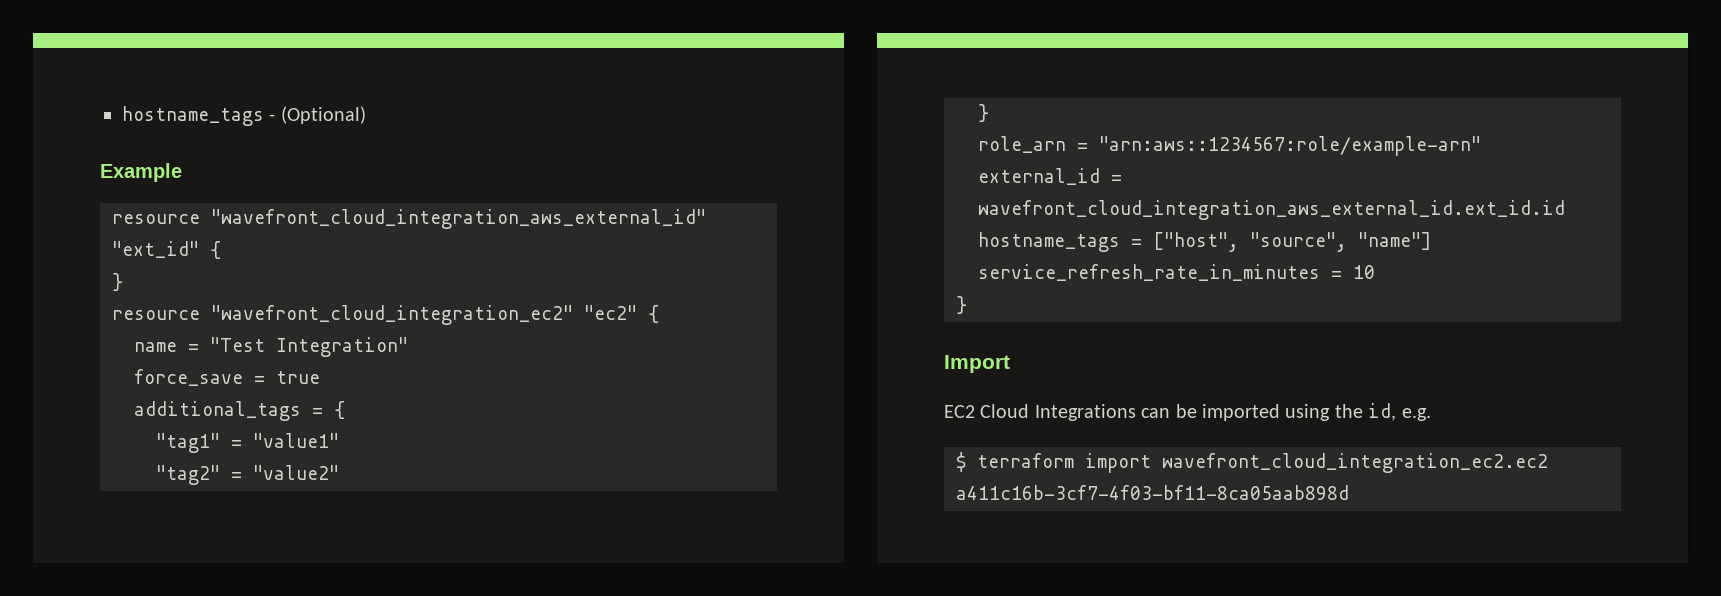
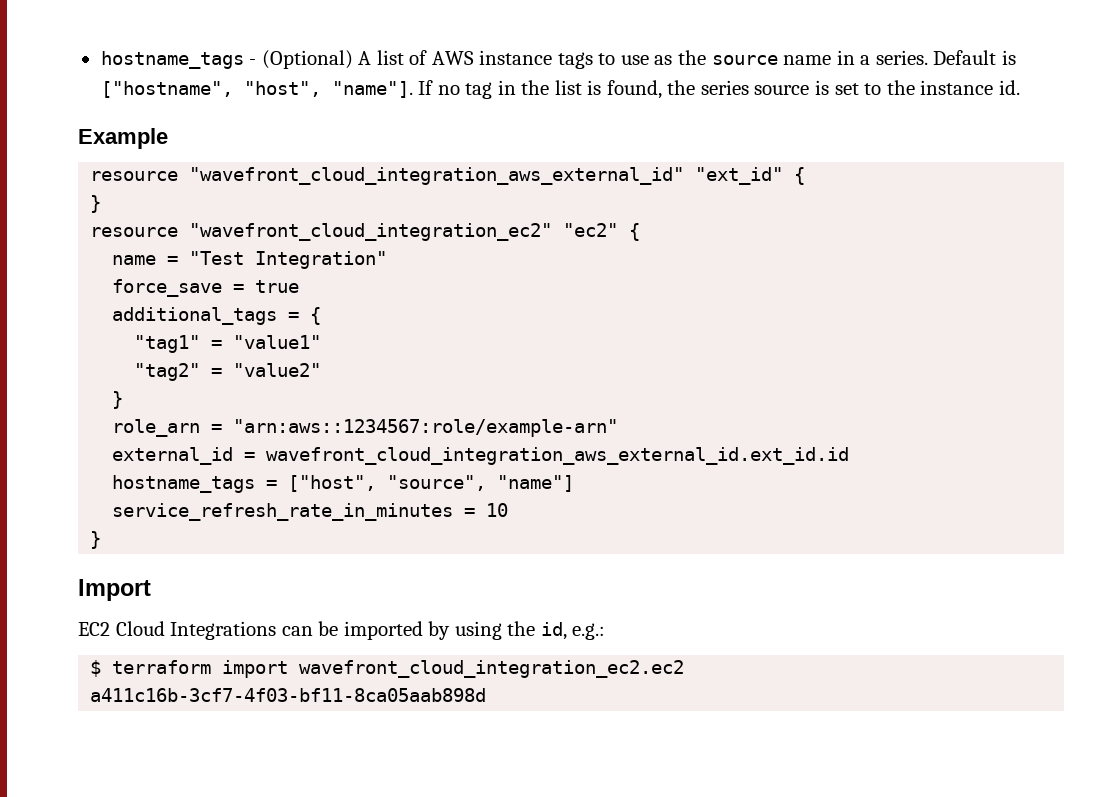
(366, 115) none -> [358,50,1016,69] [100,80,1020,99] A list of AWS instance tags to use as the source name in a series. Default is ["hostname", "host", "name"]. If no tag in the list is found, the series source is set to the instance id.
(1280, 412) none -> [428,621,451,640] by
[1401,408,1431,421] e.g. -> [572,623,606,640] e.g.:

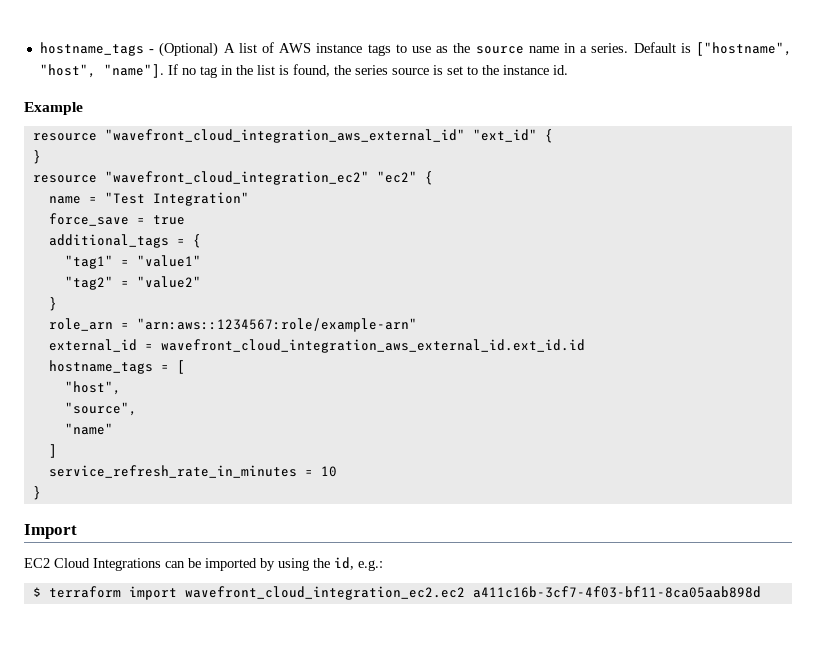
[288,475,377,492] ["host", -> [176,360,185,374] [64,381,121,395] [ // "host", //
[497,475,575,492] "name"] -> [64,423,113,435] [48,444,57,458] // "name" // ]

